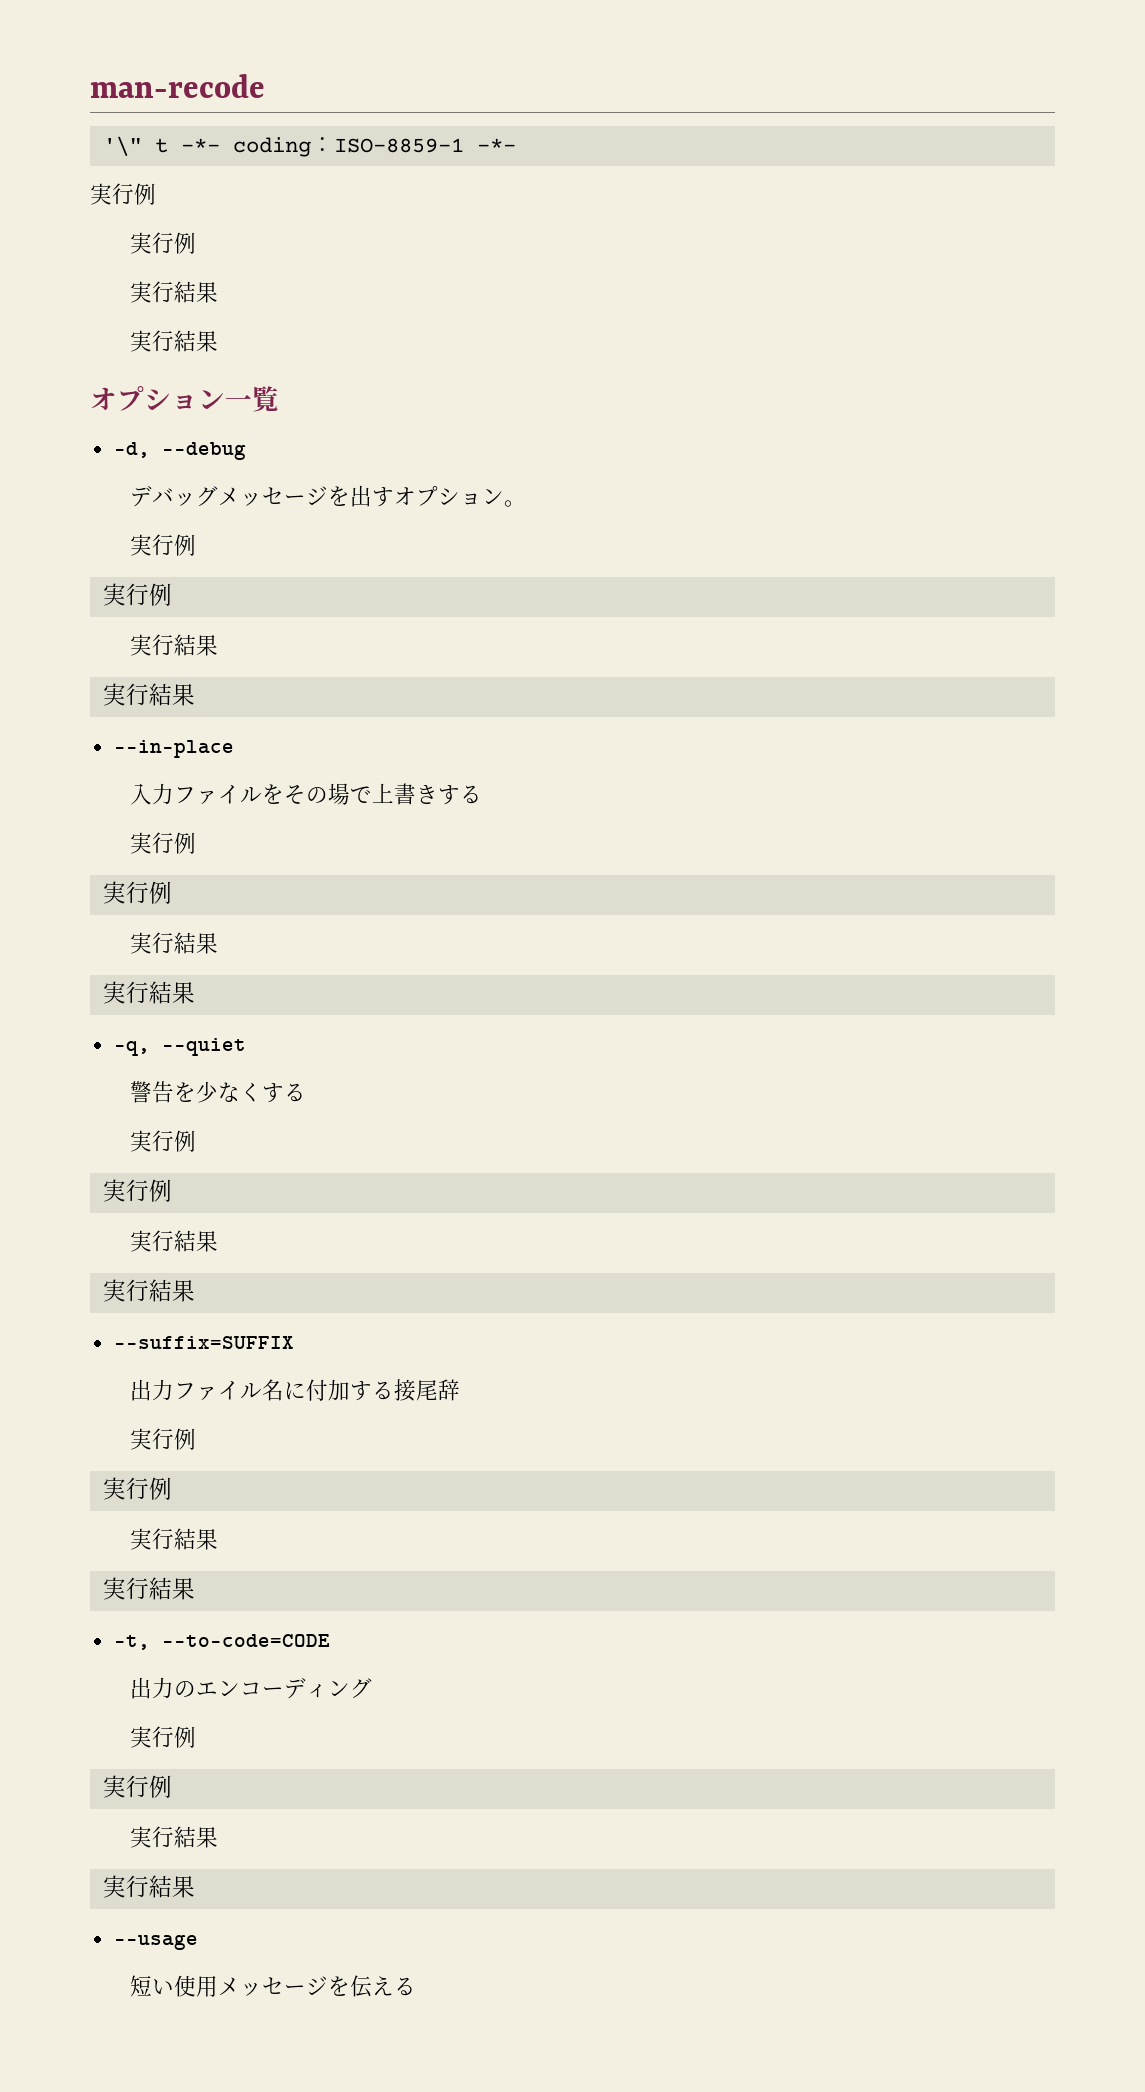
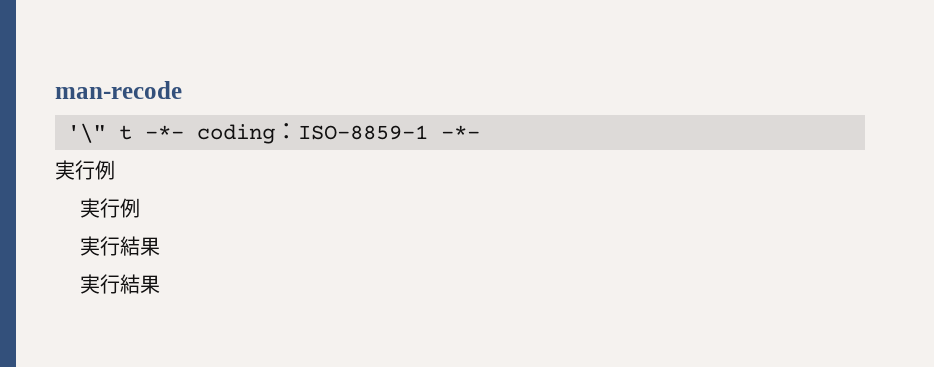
[90,386,279,412] [113,442,246,460] [129,485,526,507] [129,534,196,556] [102,583,172,606] [129,634,218,656] [102,683,195,706] [113,740,234,758] [129,783,482,805] [129,832,196,854] [102,881,172,904] [129,932,218,954] [102,981,195,1004] [113,1038,246,1056] [129,1081,306,1103] [129,1130,196,1152] [102,1179,172,1202] [129,1230,218,1252] [102,1279,195,1302] [113,1336,294,1349] [129,1379,460,1401] [129,1428,196,1450] [102,1477,172,1500] [129,1528,218,1550] [102,1577,195,1600] [113,1634,330,1650] [129,1677,372,1699] [129,1726,196,1748] [102,1775,172,1798] [129,1826,218,1848] [102,1875,195,1898] [113,1934,198,1950] [129,1975,416,1998] // オプション一覧 // -d, --debug // デバッグメッセージを出すオプション。 // 実行例 // 実行例 // 実行結果 // 実行結果 // --in-place // 入力ファイルをその場で上書きする // 実行例 // 実行例 // 実行結果 // 実行結果 // -q, --quiet // 警告を少なくする // 実行例 // 実行例 // 実行結果 // 実行結果 // --suffix=SUFFIX // 出力ファイル名に付加する接尾辞 // 実行例 // 実行例 // 実行結果 // 実行結果 // -t, --to-code=CODE // 出力のエンコーディング // 実行例 // 実行例 // 実行結果 // 実行結果 // --usage // 短い使用メッセージを伝える -> (160, 284) none

